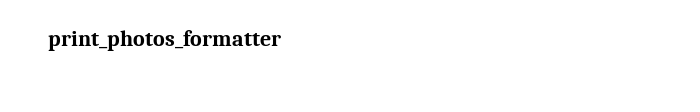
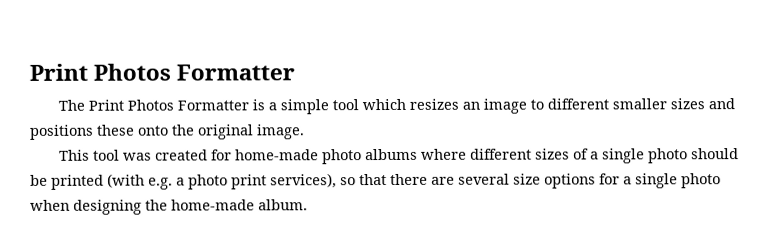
[48,30,281,51] print_photos_formatter -> [29,63,296,81] [58,98,736,115] [30,124,305,140] [59,148,740,165] [30,173,721,190] [30,199,308,215] Print Photos Formatter // The Print Photos Formatter is a simple tool which resizes an image to different smaller sizes and positions these onto the original image. // This tool was created for home-made photo albums where different sizes of a single photo should be printed (with e.g. a photo print services), so that there are several size options for a single photo when designing the home-made album.

